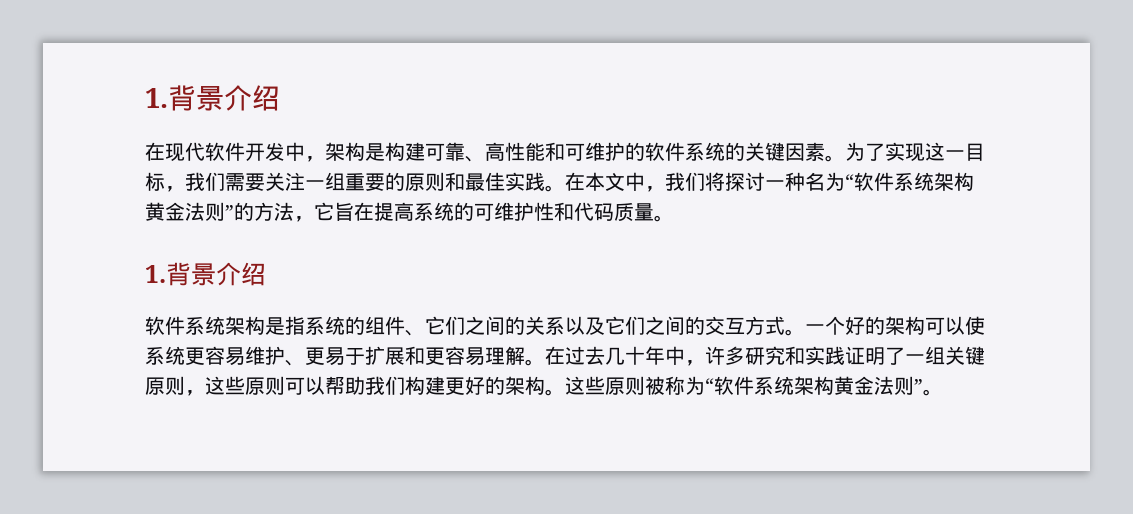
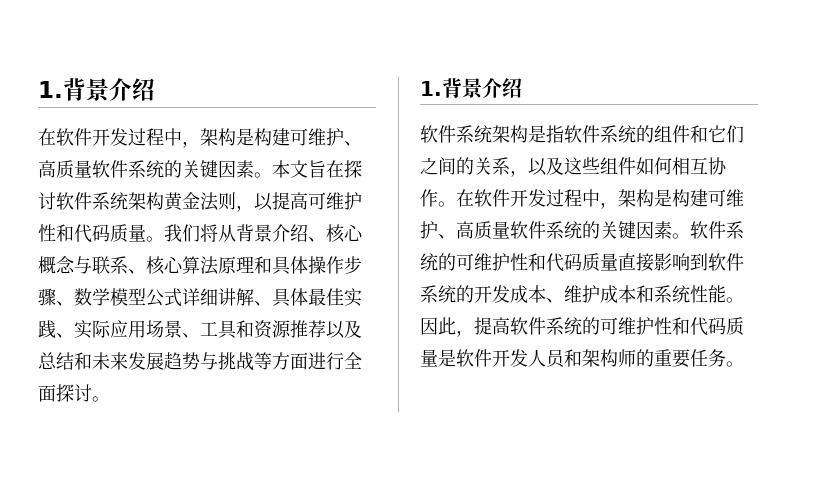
[165,142,985,162] [145,172,974,192] [145,202,474,222] 现代软件开发中，架构是构建可靠、高性能和可维护的软件系统的关键因素。为了实现这一目标，我们需要关注一组重要的原则和最佳实践。在本文中，我们将探讨一种名为“软件系统架构黄金法则”的方法，它旨在提高系统的 -> [56,128,362,148] [38,160,362,179] [38,192,308,212] 软件开发过程中，架构是构建可维护、高质量软件系统的关键因素。本文旨在探讨软件系统架构黄金法则，以提高
(674, 218) none -> [164,224,363,243] [38,256,362,275] [38,288,362,307] [38,320,362,339] [38,352,362,371] [38,384,110,402] 我们将从背景介绍、核心概念与联系、核心算法原理和具体操作步骤、数学模型公式详细讲解、具体最佳实践、实际应用场景、工具和资源推荐以及总结和未来发展趋势与挑战等方面进行全面探讨。
(305, 325) none -> [564,125,600,143] 软件
[405,330,425,336] 、 -> [690,125,708,143] 和
[565,316,985,336] [145,346,985,366] [145,376,923,396] 以及它们之间的交互方式。一个好的架构可以使系统更容易维护、更易于扩展和更容易理解。在过去几十年中，许多研究和实践证明了一组关键原则，这些原则可以帮助我们构建更好的架构。这些原则被称为“软件系统架构黄金法则” -> [510,157,727,177] [420,189,744,209] [420,221,744,240] [420,253,744,272] [420,285,744,303] [420,317,744,337] [420,349,726,368] ，以及这些组件如何相互协作。在软件开发过程中，架构是构建可维护、高质量软件系统的关键因素。软件系统的可维护性和代码质量直接影响到软件系统的开发成本、维护成本和系统性能。因此，提高软件系统的可维护性和代码质量是软件开发人员和架构师的重要任务

